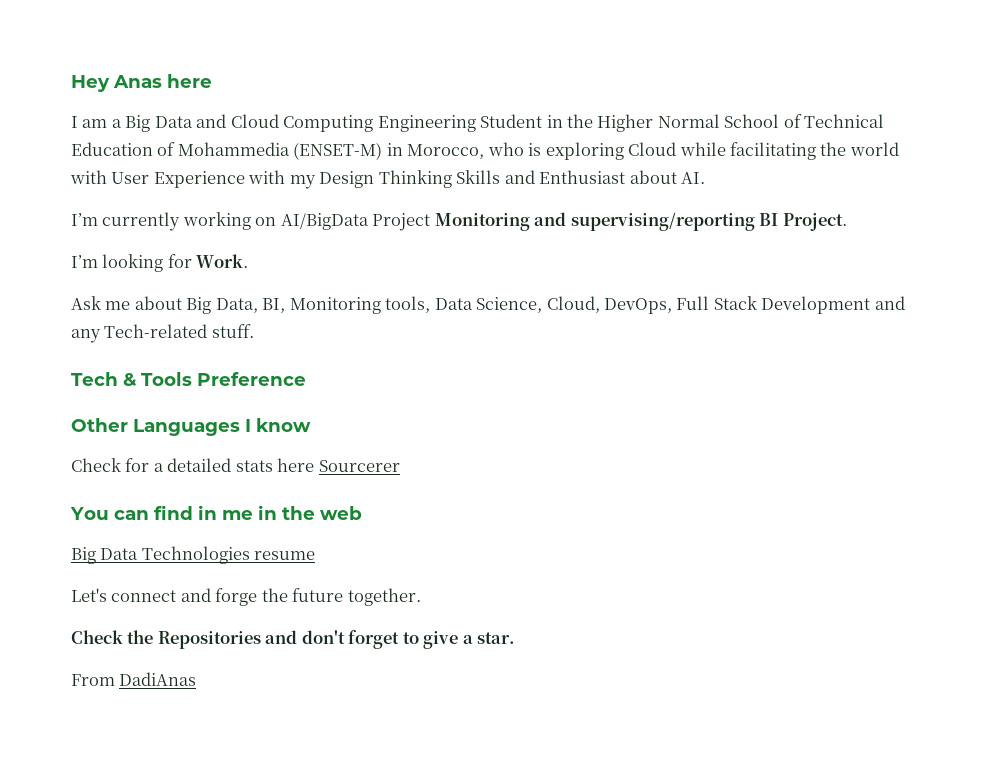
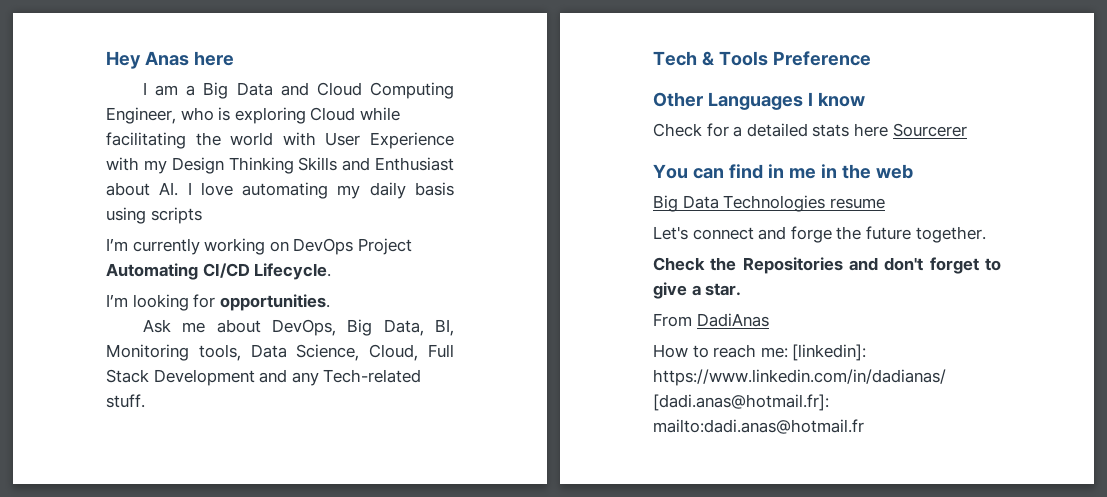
[377,114,885,132] [71,142,485,160] Engineering Student in the Higher Normal School of Technical Education of Mohammedia (ENSET-M) in Morocco, -> [106,107,176,124] Engineer,
[71,212,847,231] // I’m currently working on AI/BigData Project Monitoring and supervising/reporting BI Project. -> [187,182,454,199] [106,207,202,224] [106,238,412,255] [106,263,332,280] I love automating my daily basis using scripts // I’m currently working on DevOps Project Automating CI/CD Lifecycle.
[196,254,249,268] Work. -> [219,294,330,311] opportunities.
(182, 303) none -> [271,319,336,336] DevOps,
[604,298,673,314] DevOps, -> (419, 352) none
(197, 679) none -> [653,344,867,361] [653,369,946,386] [653,394,829,411] [653,419,864,434] // How to reach me: [linkedin]: https://www.linkedin.com/in/dadianas/ [dadi.anas@hotmail.fr]: mailto:dadi.anas@hotmail.fr

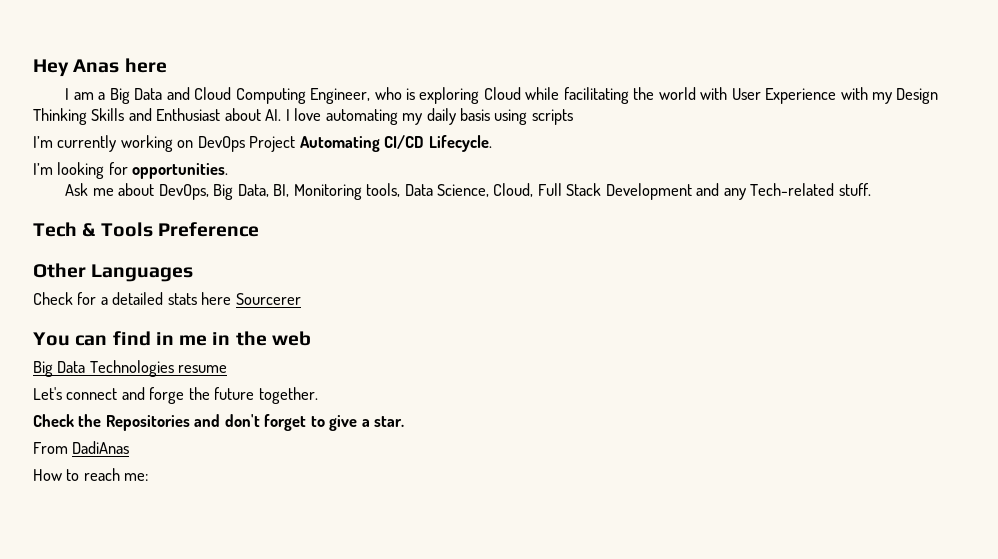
[807,92,865,107] I know -> (194, 273) none
[792,344,867,361] [653,369,946,386] [653,394,829,411] [653,419,864,434] [linkedin]: https://www.linkedin.com/in/dadianas/ [dadi.anas@hotmail.fr]: mailto:dadi.anas@hotmail.fr -> (149, 477) none

